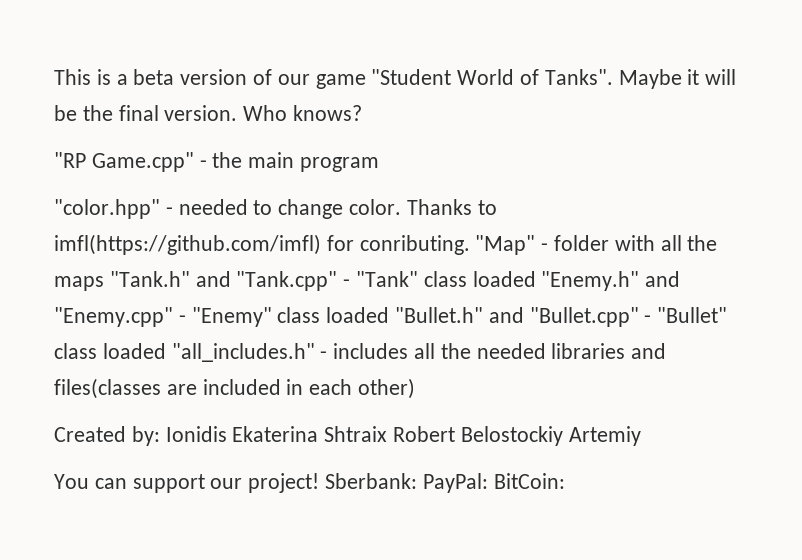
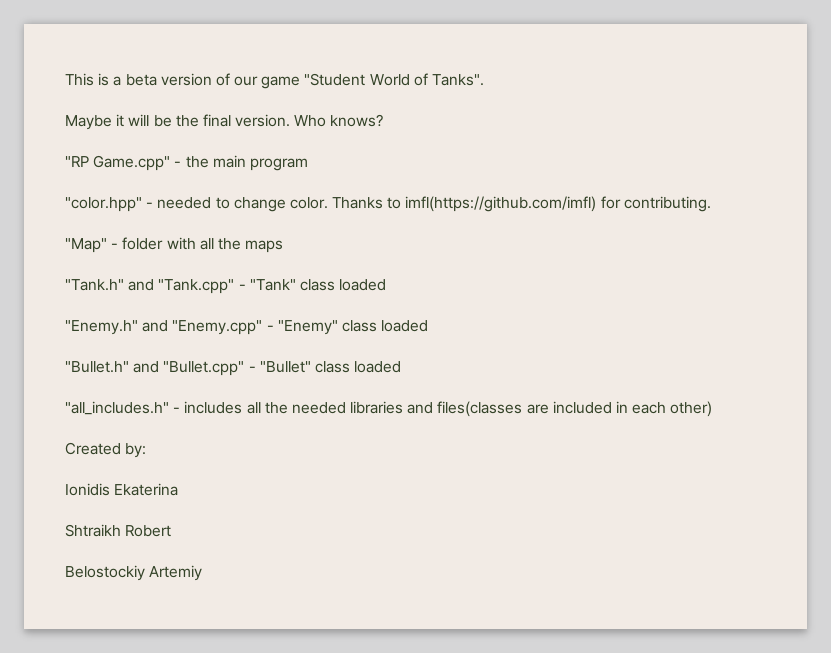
(613, 77) none -> (485, 80) //
[359,235,470,255] conributing. -> [623,196,711,212] contributing. //
(104, 283) none -> (284, 246) //
(536, 279) none -> (387, 285) //
(390, 315) none -> (429, 326) //
(166, 351) none -> (402, 367) //
(160, 436) none -> (147, 450) //
[324,426,388,442] Shtraix -> [65,524,121,537] // Shtraikh
(456, 434) none -> (172, 531) //
[54,473,565,493] // You can support our project! Sberbank: PayPal: BitCoin: -> (203, 573) none

